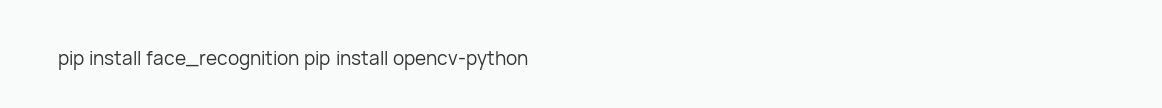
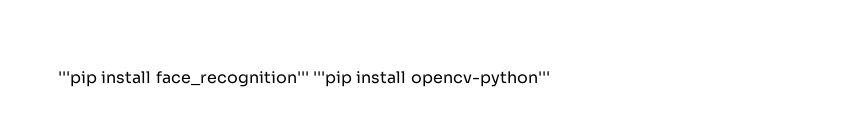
[58,51,528,70] pip install face_recognition pip install opencv-python -> [58,71,550,87] '''pip install face_recognition''' '''pip install opencv-python'''

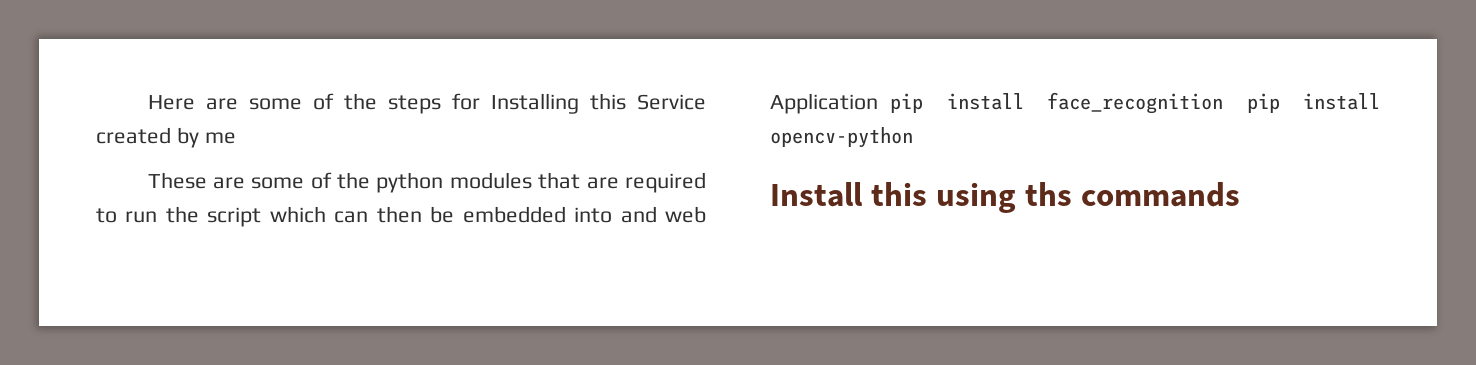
[58,71,550,87] '''pip install face_recognition''' '''pip install opencv-python''' -> [147,93,706,114] [96,127,236,148] [147,172,706,193] [96,206,706,227] [770,92,1380,114] [770,127,913,148] [770,182,1240,213] Here are some of the steps for Installing this Service created by me // These are some of the python modules that are required to run the script which can then be embedded into and web Application pip install face_recognition pip install opencv-python // Install this using ths commands

